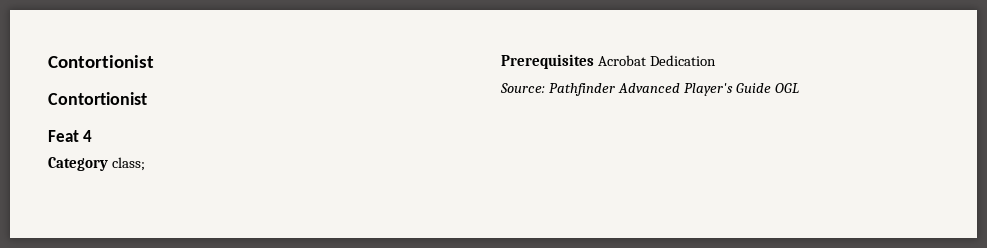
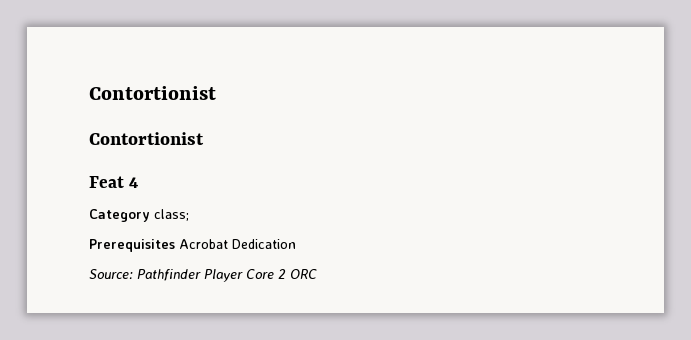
[617,83,799,96] Advanced Player's Guide OGL -> [204,269,317,282] Player Core 2 ORC

